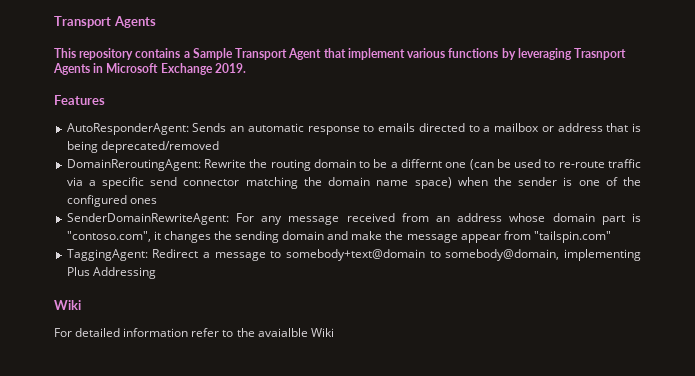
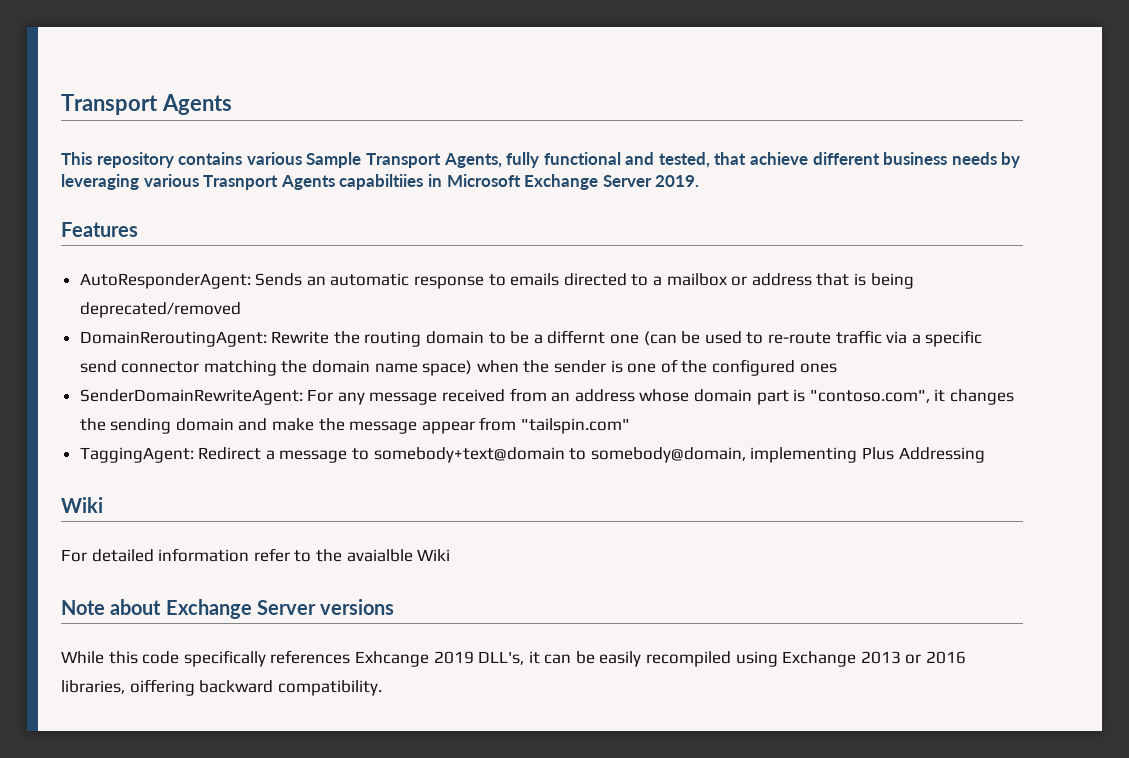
[183,51,190,58] a -> [246,152,302,165] various
[288,48,499,60] Agent that implement various functions -> [443,152,997,168] Agents, fully functional and tested, that achieve different business needs
(572, 54) none -> [143,174,199,187] various
(90, 69) none -> [339,174,424,190] capabiltiies
(213, 69) none -> [602,175,652,187] Server
(334, 332) none -> [61,599,395,619] [61,650,967,667] [61,679,382,696] // Note about Exchange Server versions // While this code specifically references Exhcange 2019 DLL's, it can be easily recompiled using Exchange 2013 or 2016 libraries, oiffering backward compatibility.

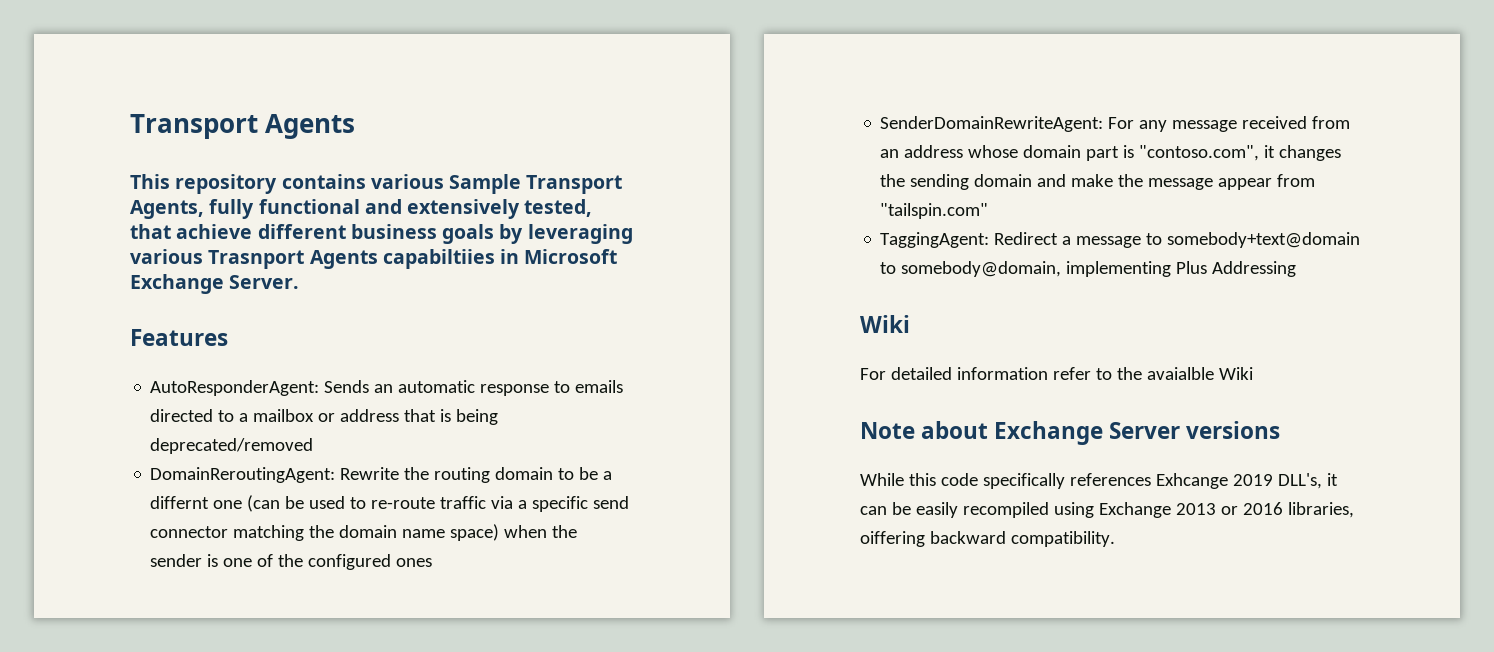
(655, 158) none -> [407,199,521,219] extensively
[951,152,997,165] needs -> [442,224,495,244] goals
[602,175,700,187] Server 2019. -> [229,275,300,289] Server.

